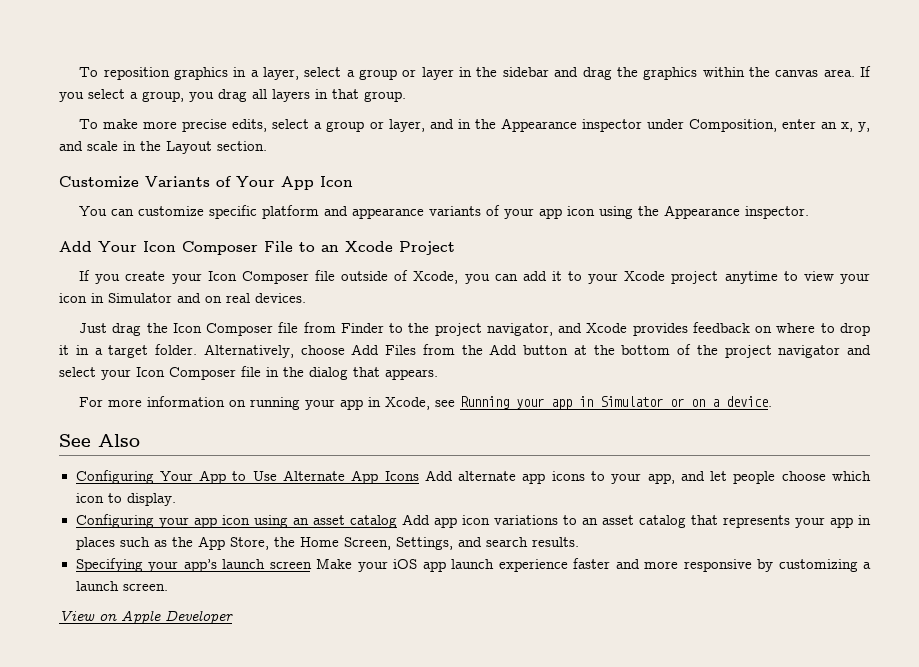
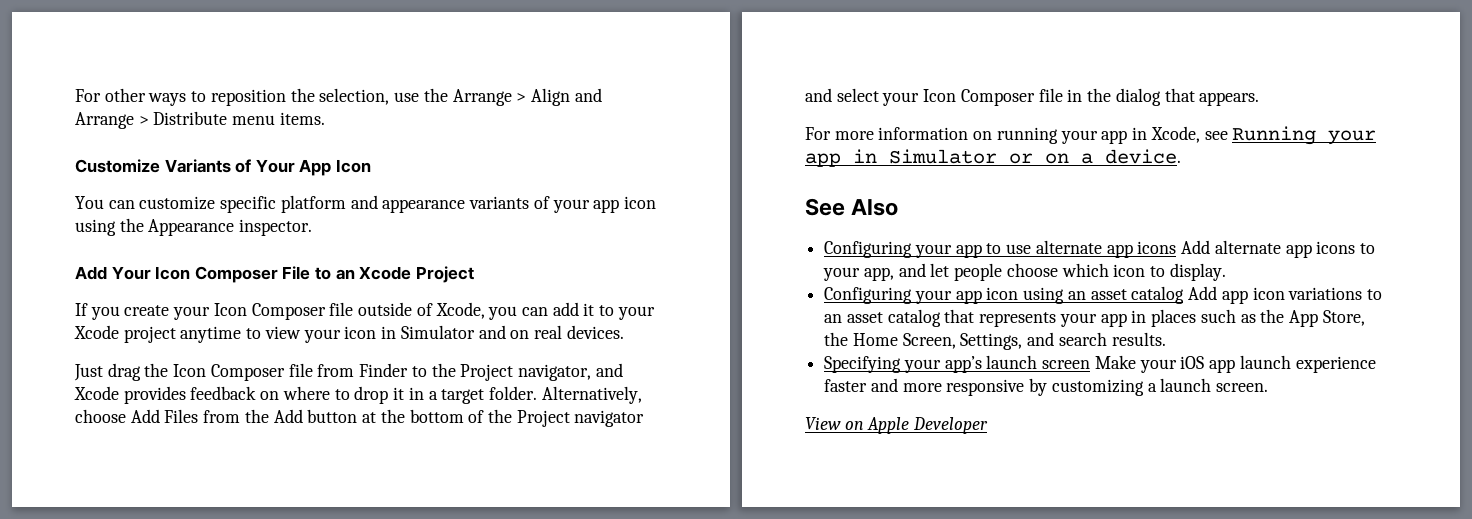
[79,66,872,80] [59,89,406,102] [79,118,870,132] [59,141,267,154] To reposition graphics in a layer, select a group or layer in the sidebar and drag the graphics within the canvas area. If you select a group, you drag all layers in that group. // To make more precise edits, select a group or layer, and in the Appearance inspector under Composition, enter an x, y, and scale in the Layout section. -> [75,88,602,106] [75,111,325,129] For other ways to reposition the selection, use the Arrange > Align and Arrange > Distribute menu items.
[434,323,482,336] project -> [460,364,514,381] Project
[724,345,772,358] project -> [516,410,570,427] Project
[159,470,419,484] Your App to Use Alternate App Icons -> [914,240,1177,258] your app to use alternate app icons

